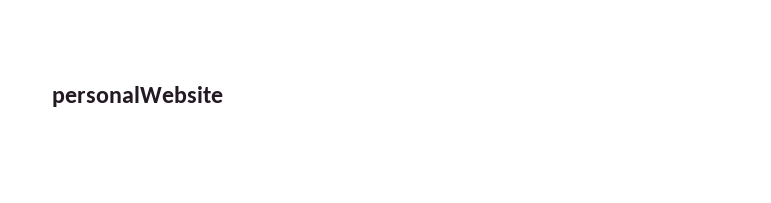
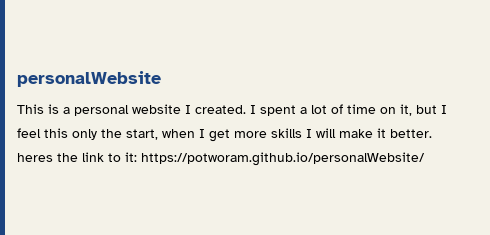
(223, 96) none -> [17,104,447,116] [17,128,432,142] [17,152,425,166] // This is a personal website I created. I spent a lot of time on it, but I feel this only the start, when I get more skills I will make it better. heres the link to it: https://potworam.github.io/personalWebsite/

